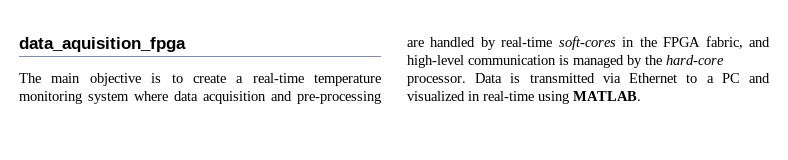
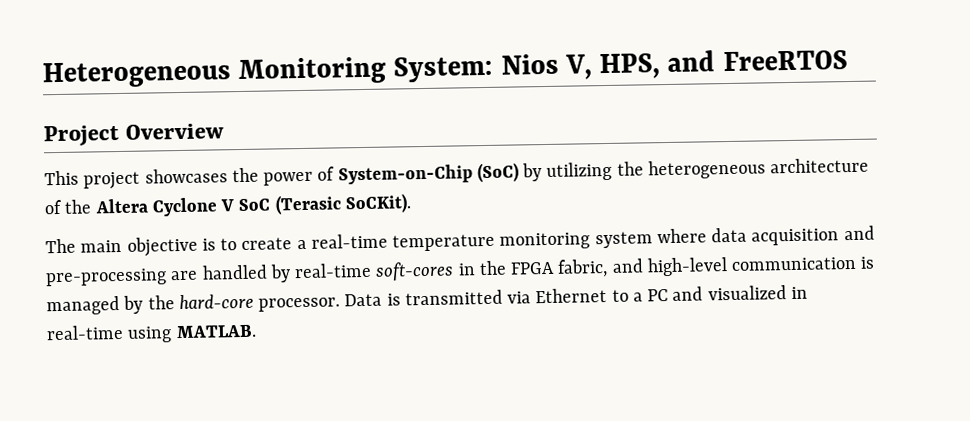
[19,37,186,52] data_aquisition_fpga -> [42,50,848,89] [43,123,225,147] [44,157,870,190] [44,193,412,217] Heterogeneous Monitoring System: Nios V, HPS, and FreeRTOS // Project Overview // This project showcases the power of System-on-Chip (SoC) by utilizing the heterogeneous architecture of the Altera Cyclone V SoC (Terasic SoCKit).

